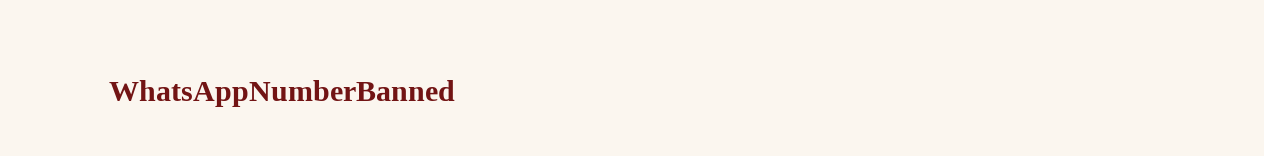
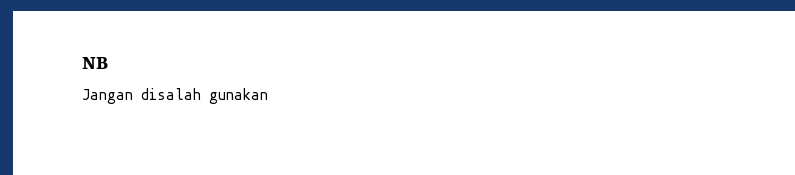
[109,80,455,107] WhatsAppNumberBanned -> [82,57,108,69] [82,88,268,104] NB // Jangan disalah gunakan

